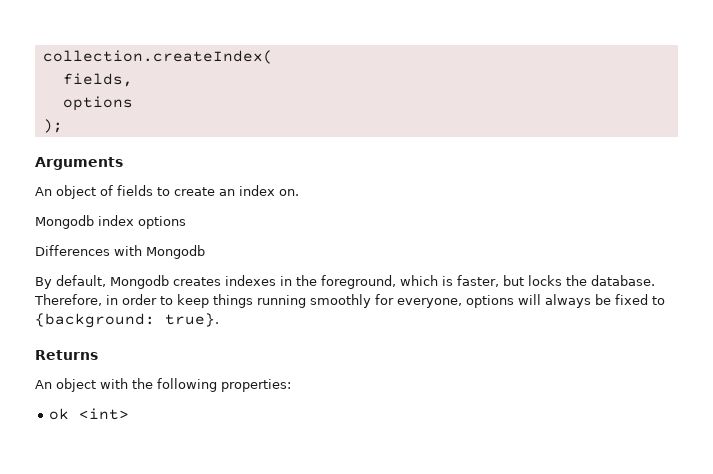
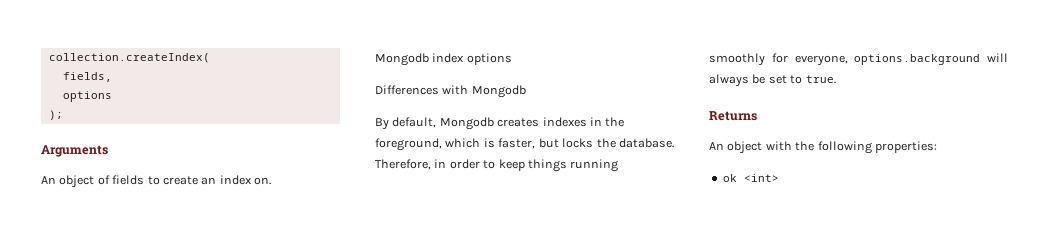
[466,295,514,308] options -> [854,54,981,65] options.background
[615,294,665,305] [35,313,219,328] fixed to {background: true}. -> [768,75,836,84] set to true.

